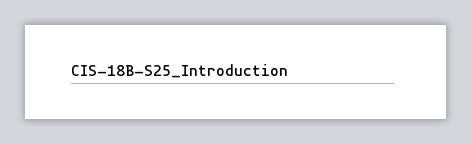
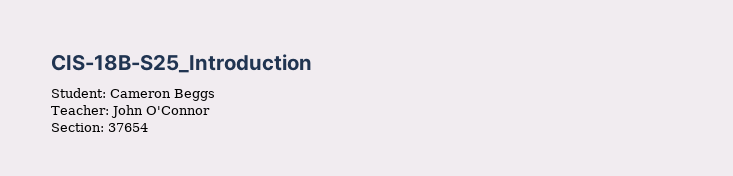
(288, 71) none -> [51,88,215,101] [51,105,210,118] [51,123,148,132] // Student: Cameron Beggs // Teacher: John O'Connor // Section: 37654

